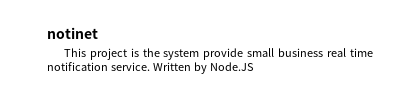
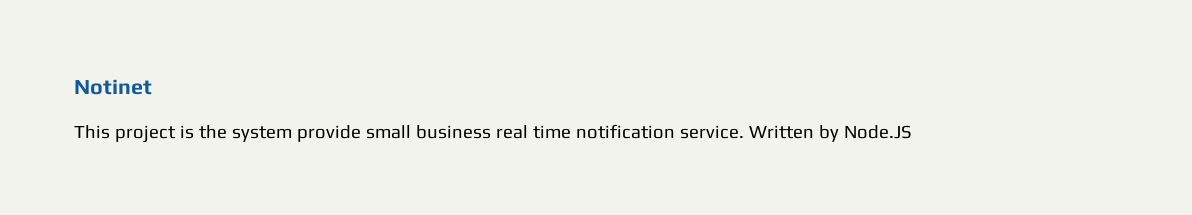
[47,27,98,39] notinet -> [74,79,152,95] Notinet

